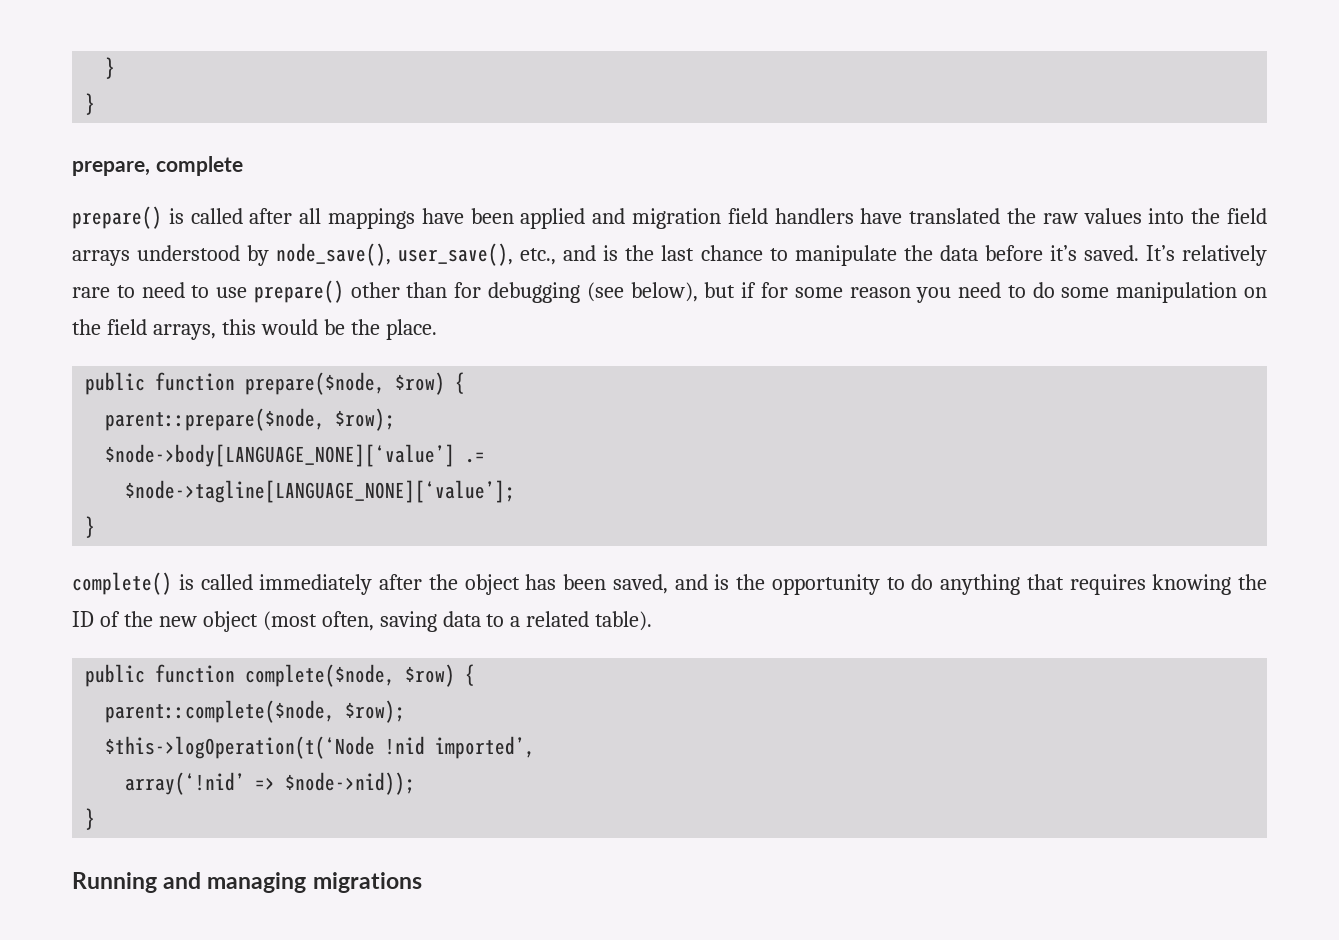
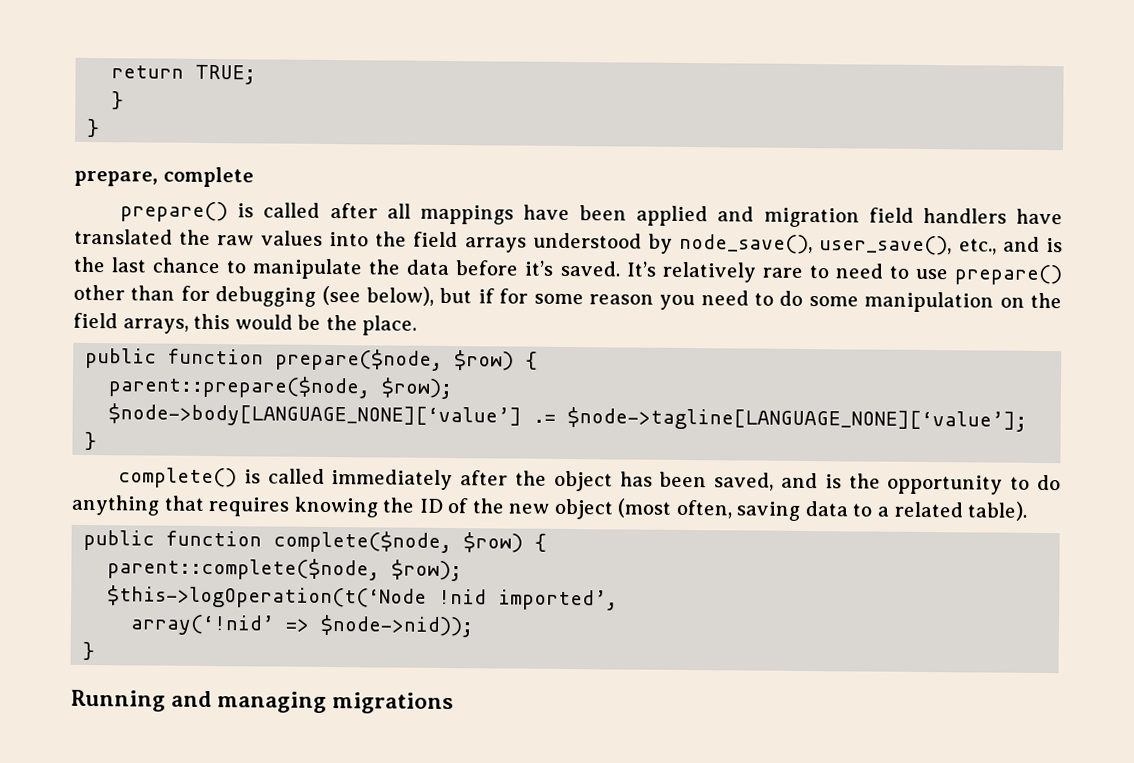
(105, 68) none -> [111,64,257,85] return TRUE; //
(486, 457) // -> (557, 418) none

